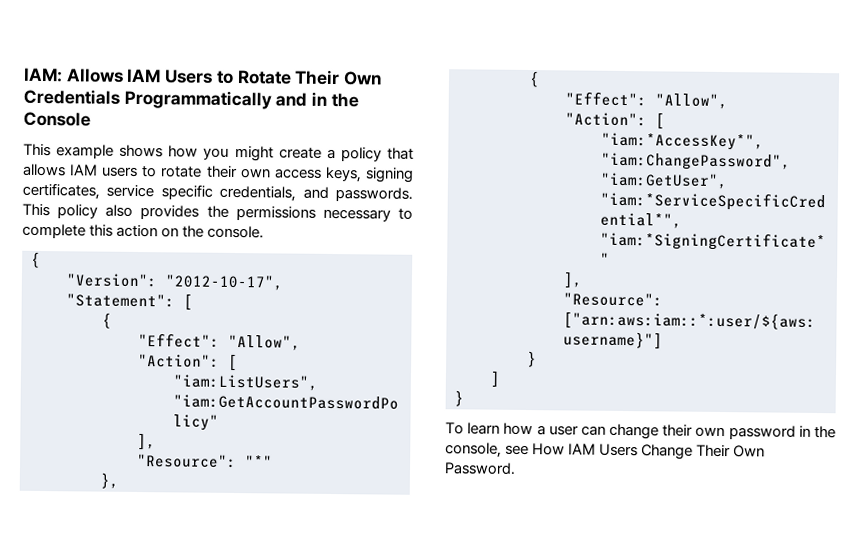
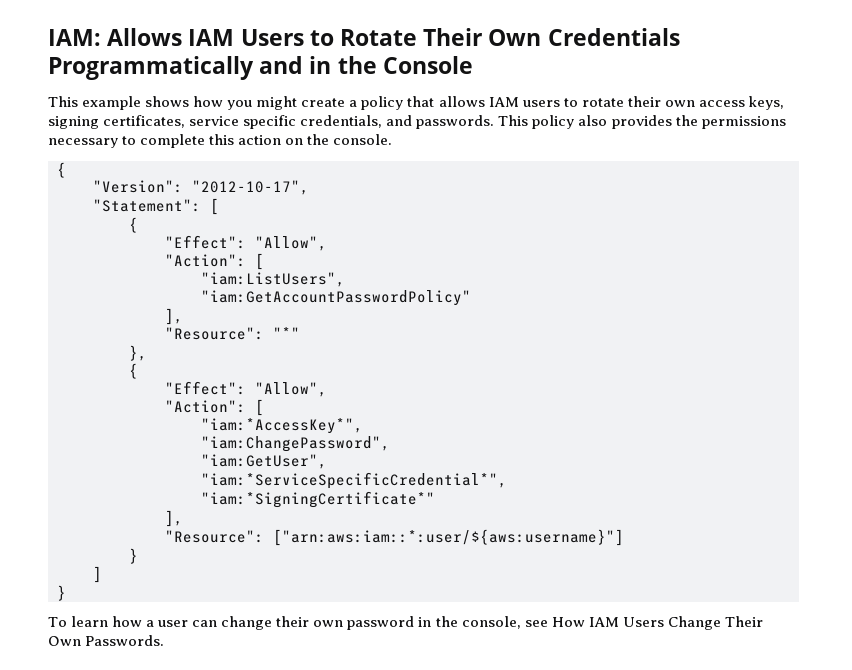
[444,462,516,475] Password. -> [85,635,165,646] Passwords.

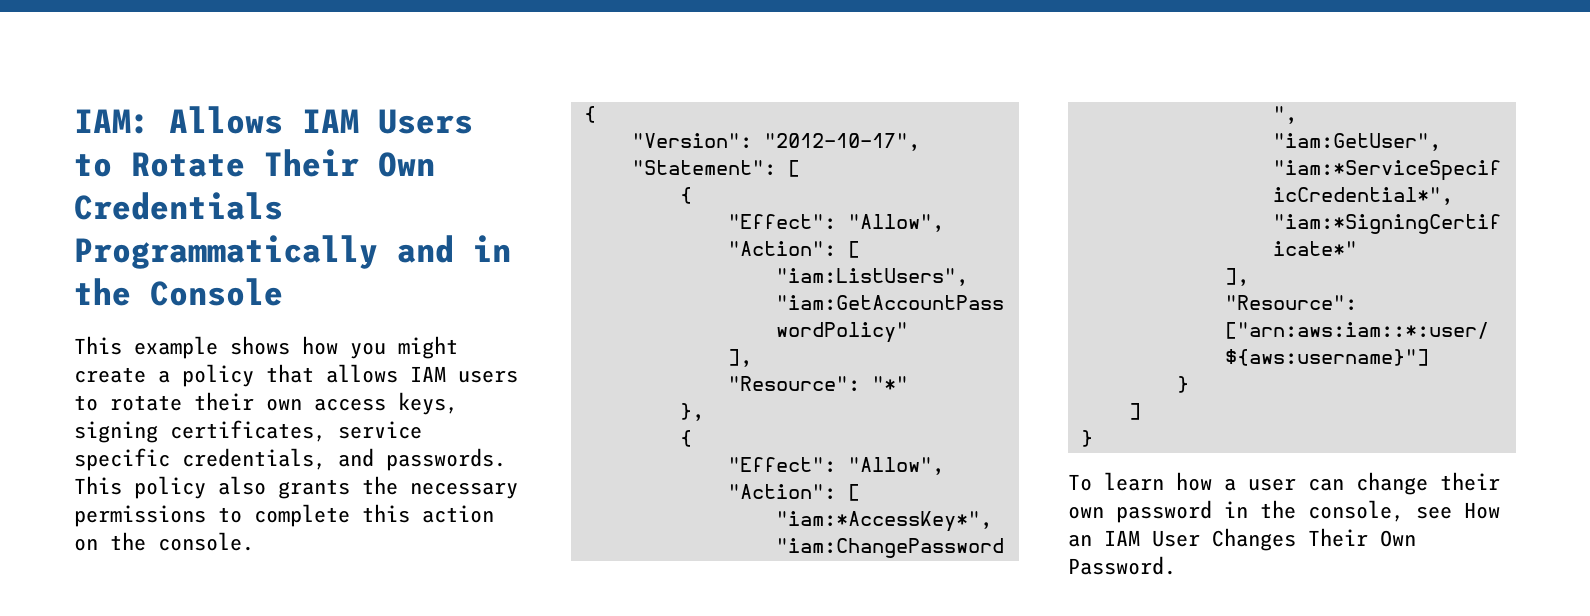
[611,115,786,129] [48,138,118,148] provides the permissions necessary -> [278,476,518,499] [74,505,206,527] grants the necessary permissions
[588,616,763,630] [48,635,165,646] IAM Users Change Their Own Passwords. -> [1068,528,1416,551] [1068,556,1176,575] an IAM User Changes Their Own Password.

